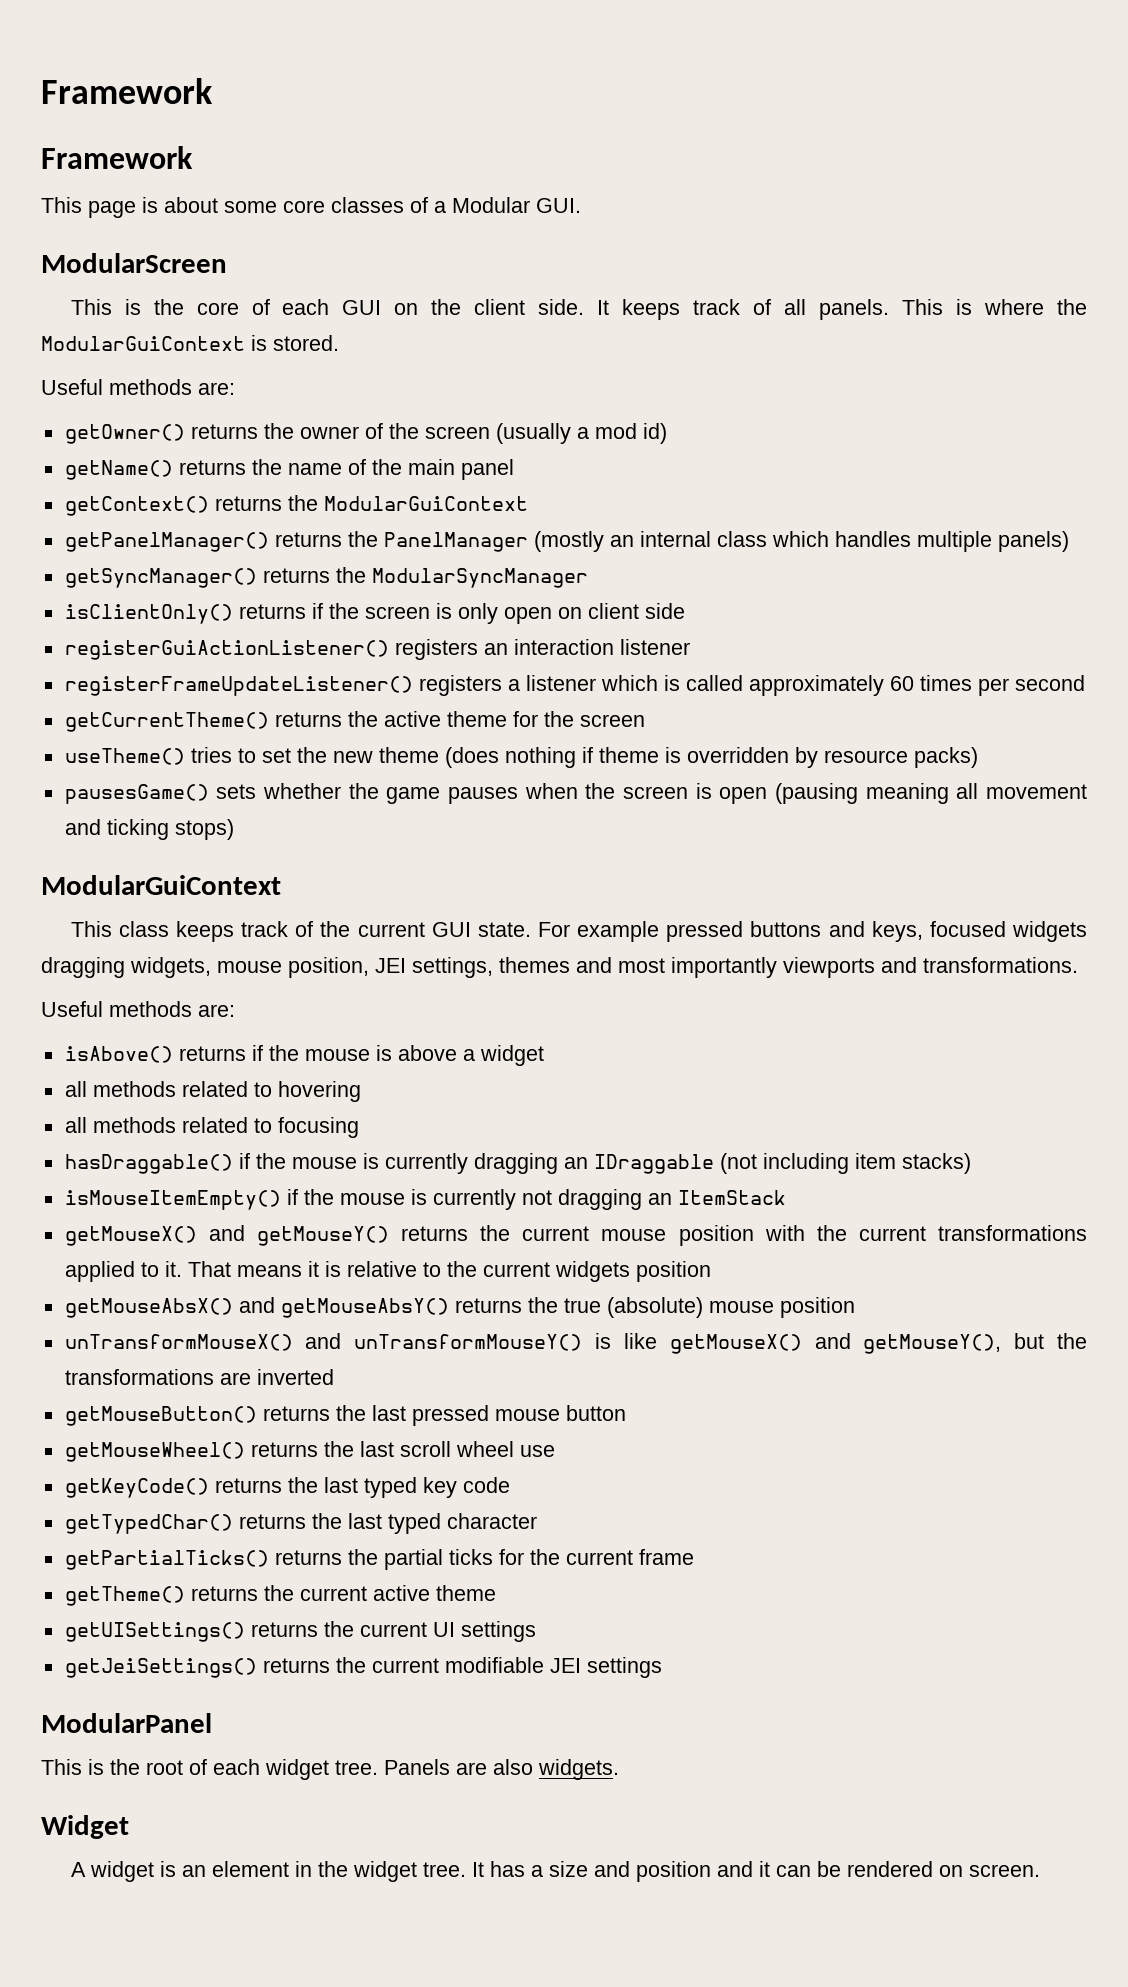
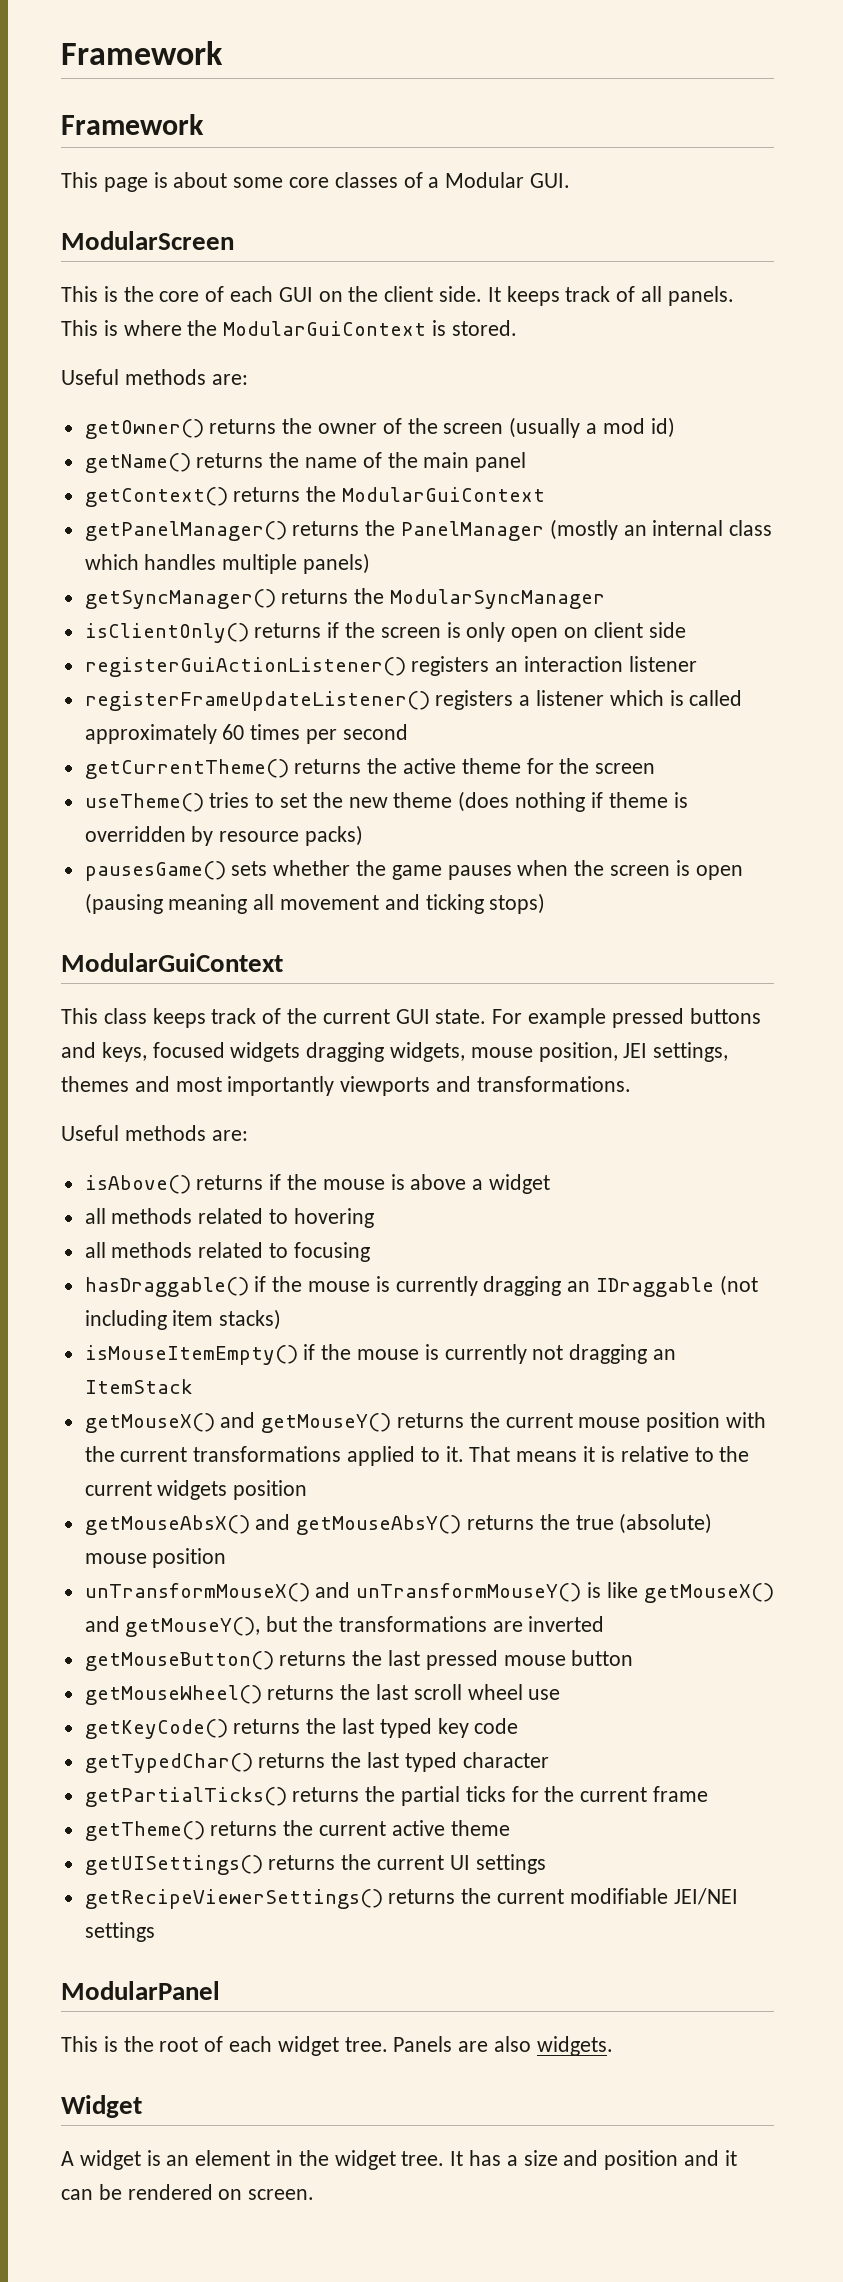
[64,1658,257,1678] getJeiSettings() -> [84,1889,383,1909] getRecipeViewerSettings()
[549,1658,581,1673] JEI -> [673,1888,738,1905] JEI/NEI

